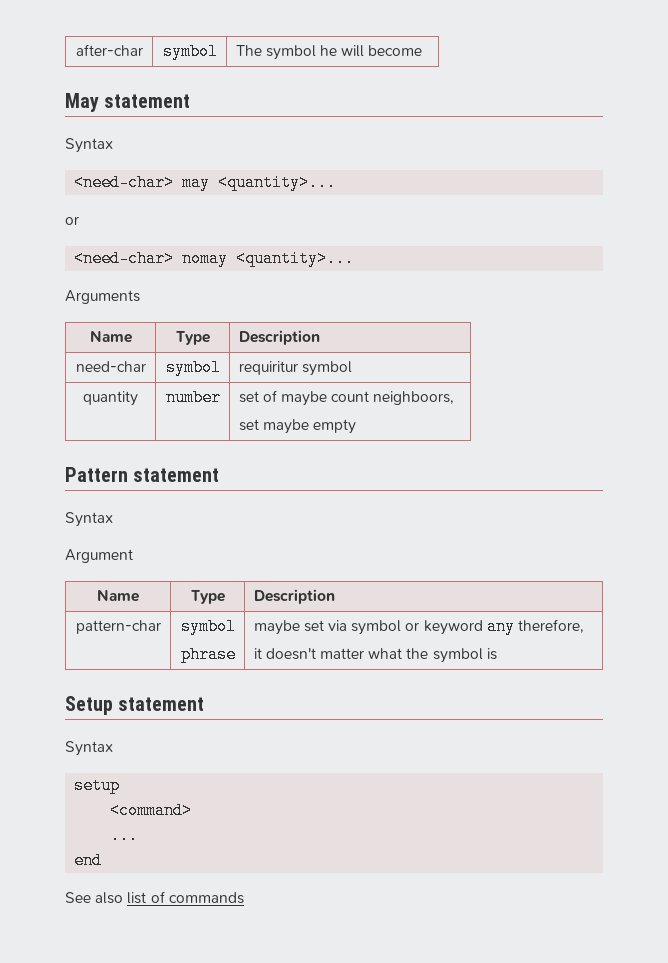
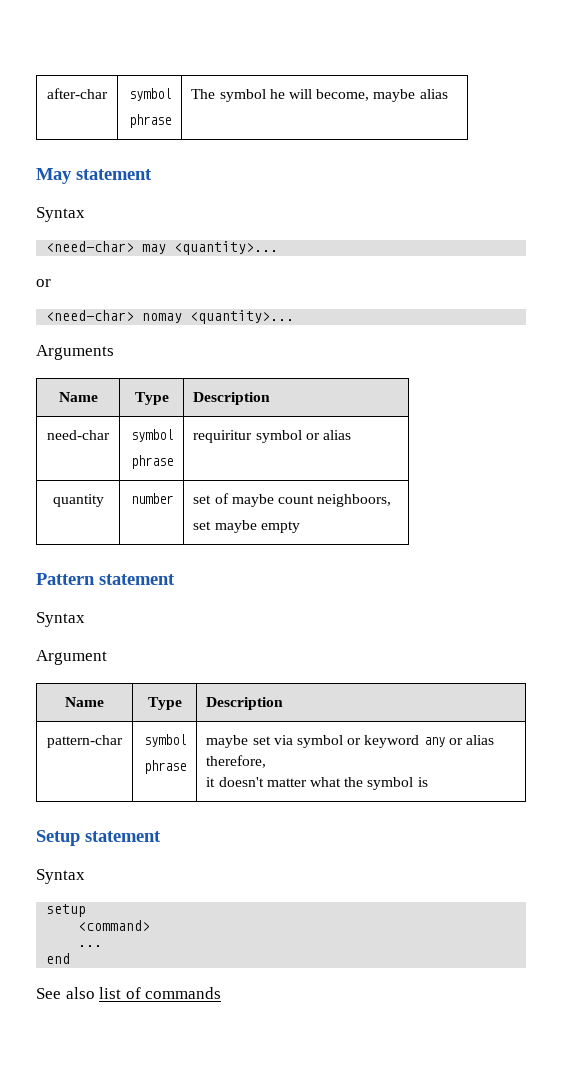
(218, 51) none -> [128,114,171,128] // phrase
[368,45,423,56] become -> [316,89,448,102] become, maybe alias
(221, 367) none -> [130,455,173,469] // phrase
(352, 368) none -> [305,430,351,440] or alias
(515, 626) none -> [448,735,494,745] or alias

